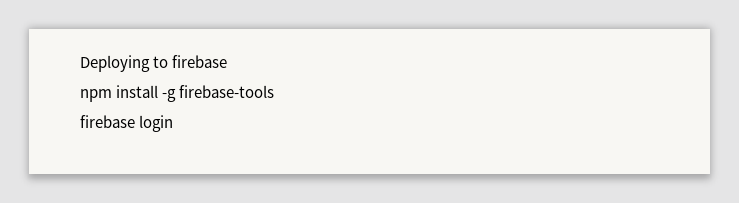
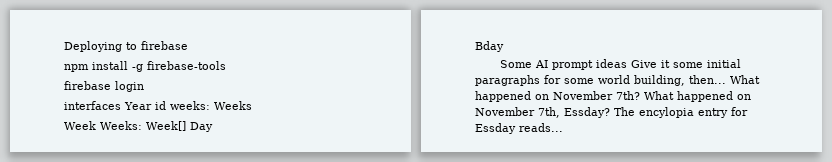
(174, 123) none -> [64,101,252,110] [64,121,213,132] [475,41,504,52] [500,59,742,70] [475,75,760,86] [475,91,751,102] [475,107,748,118] [475,123,563,134] // interfaces Year id weeks: Weeks // Week Weeks: Week[] Day // Bday // Some AI prompt ideas Give it some initial paragraphs for some world building, then... What happened on November 7th? What happened on November 7th, Essday? The encylopia entry for Essday reads...

